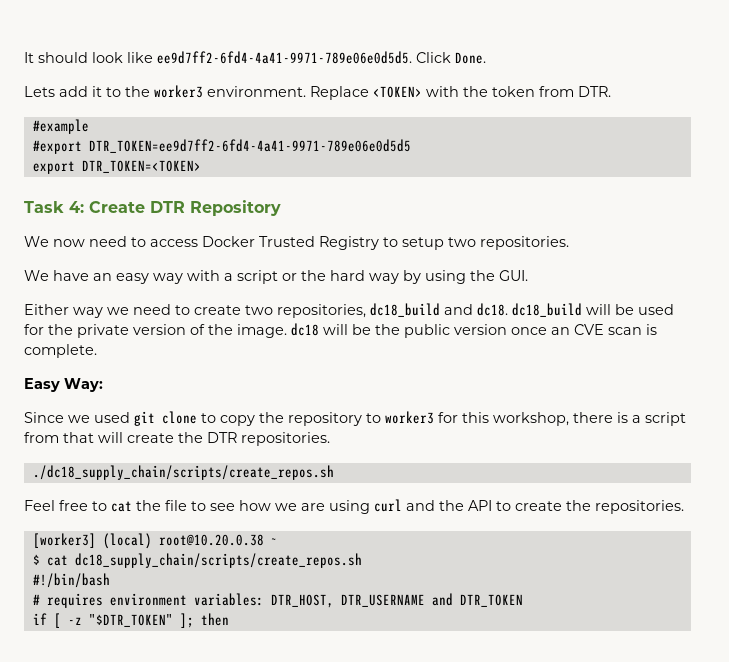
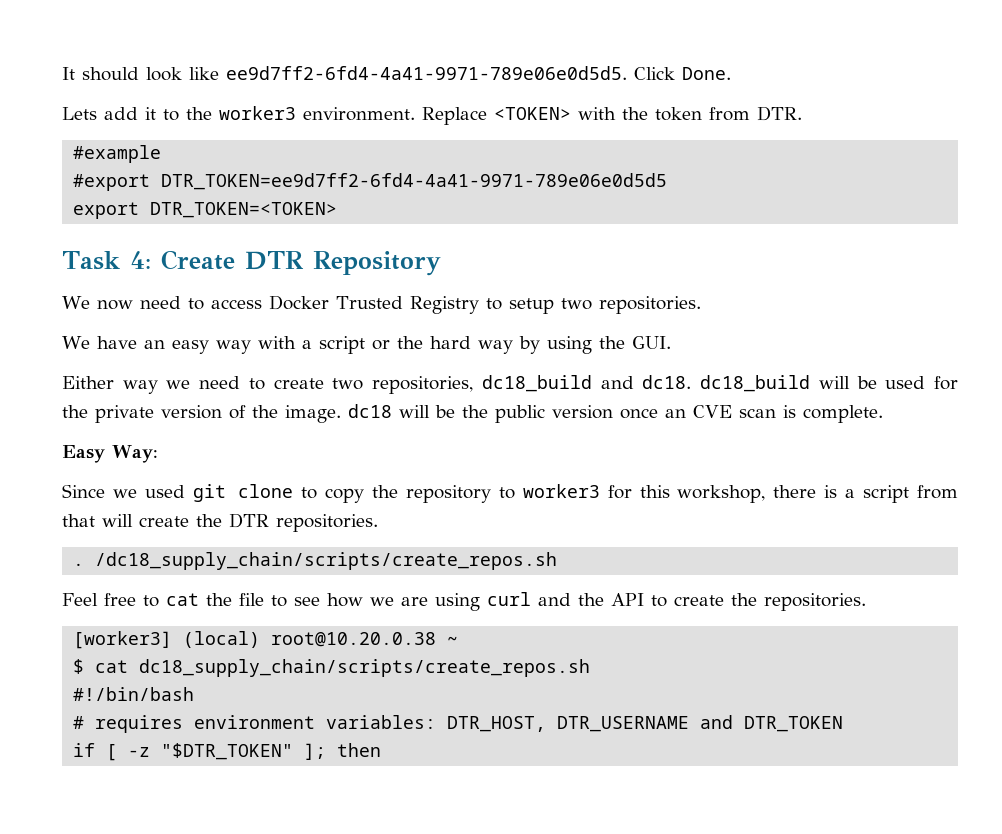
[32,465,334,480] ./dc18_supply_chain/scripts/create_repos.sh -> [73,552,558,570] . /dc18_supply_chain/scripts/create_repos.sh

